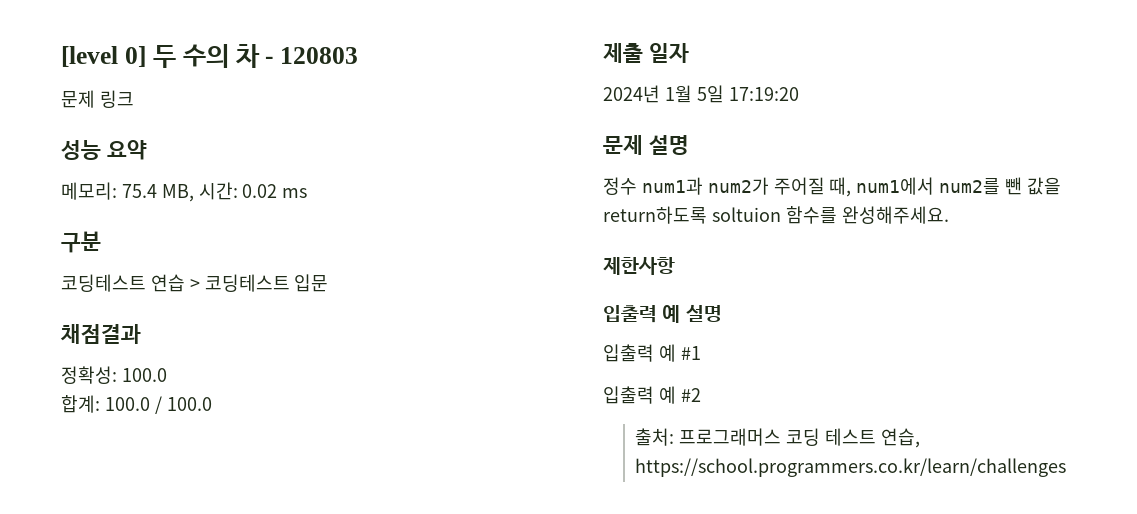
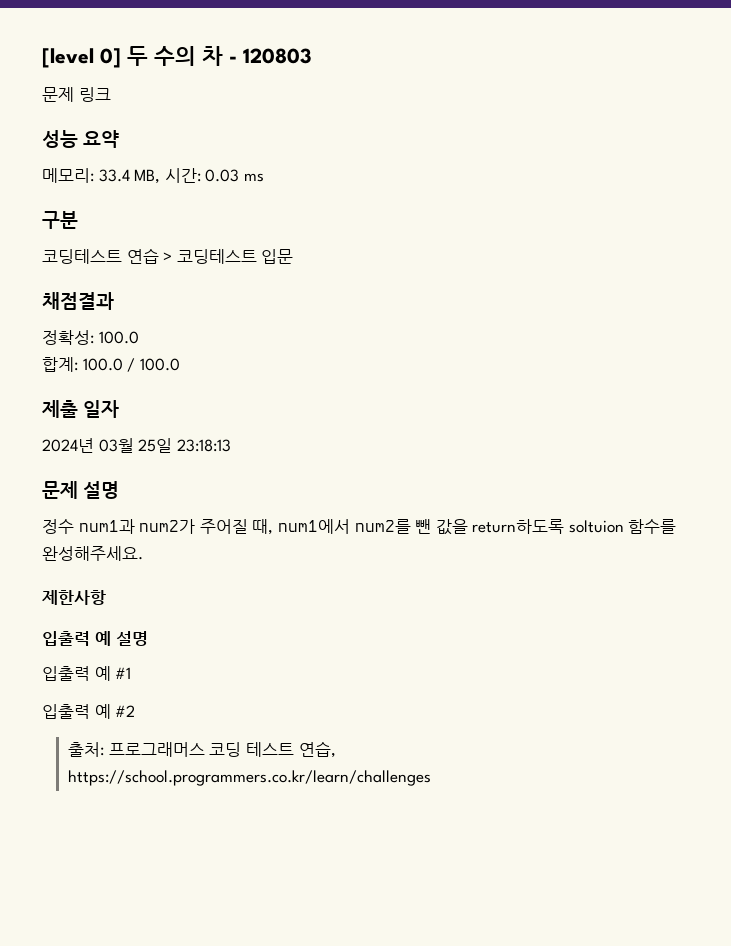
[121,184,157,198] 75.4 -> [98,169,130,182] 33.4
[242,184,278,198] 0.02 -> [205,169,240,182] 0.03
[664,85,799,103] 1월 5일 17:19:20 -> [98,438,231,453] 03월 25일 23:18:13

